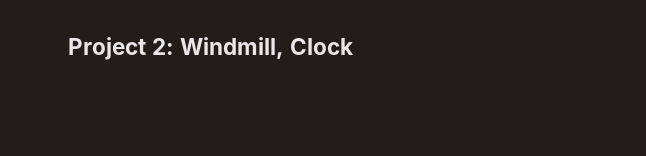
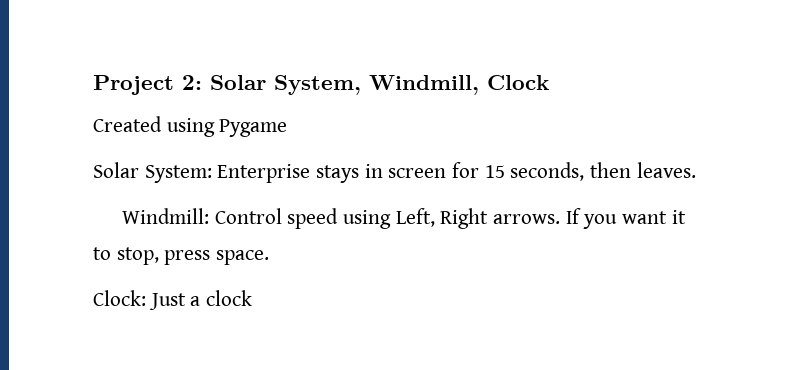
(175, 46) none -> [210,75,361,95] Solar System,
(354, 46) none -> [93,116,288,137] [93,162,696,183] [122,208,686,229] [93,247,270,265] [93,290,253,310] // Created using Pygame // Solar System: Enterprise stays in screen for 15 seconds, then leaves. // Windmill: Control speed using Left, Right arrows. If you want it to stop, press space. // Clock: Just a clock

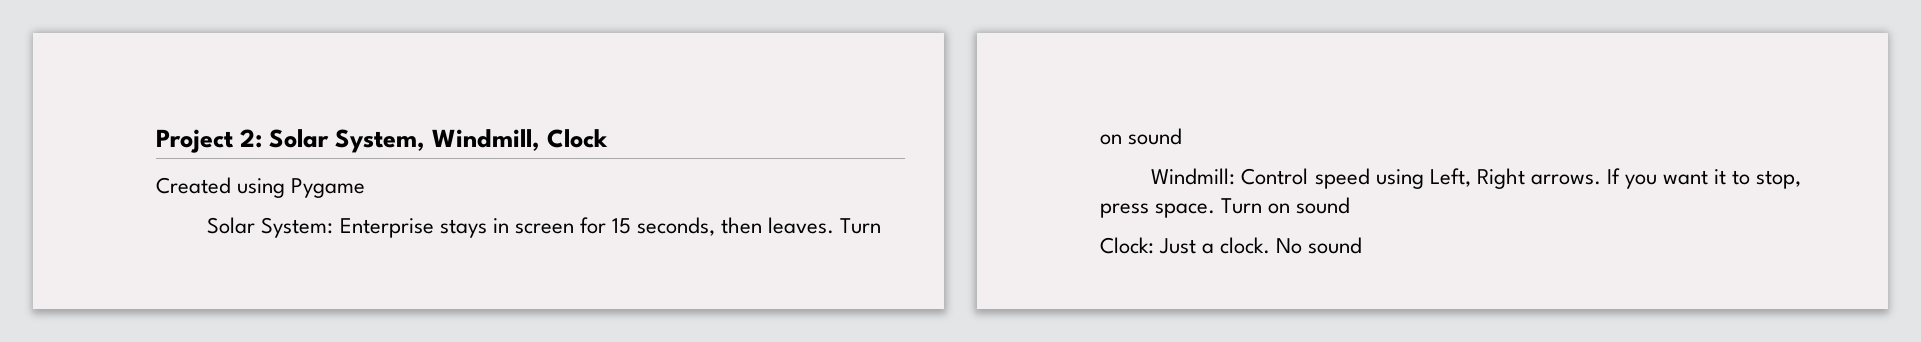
(696, 170) none -> [840,218,882,234] [1100,128,1183,145] Turn on sound
(270, 257) none -> [1221,197,1351,214] Turn on sound
[206,290,253,306] clock -> [1220,237,1363,254] clock. No sound

